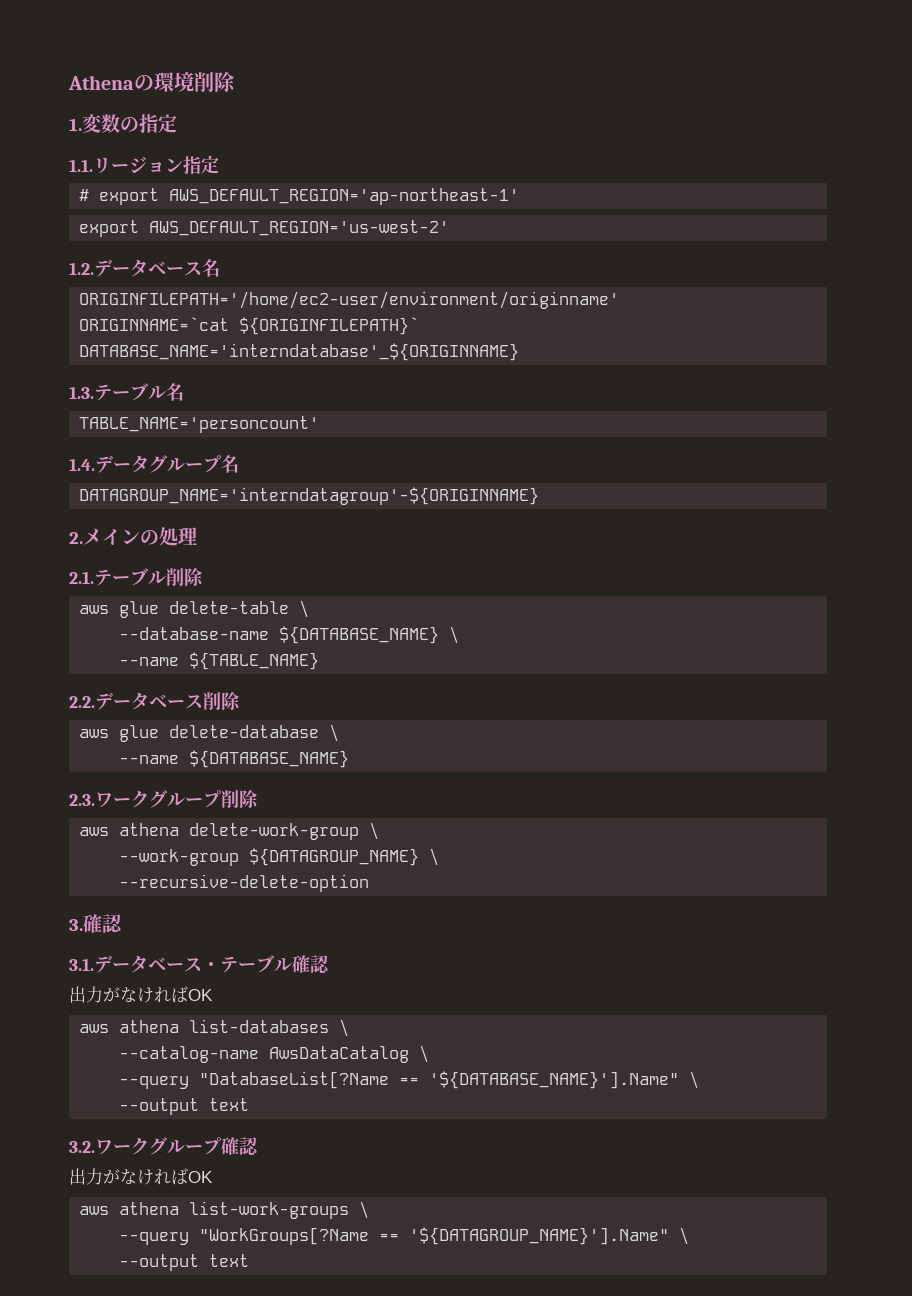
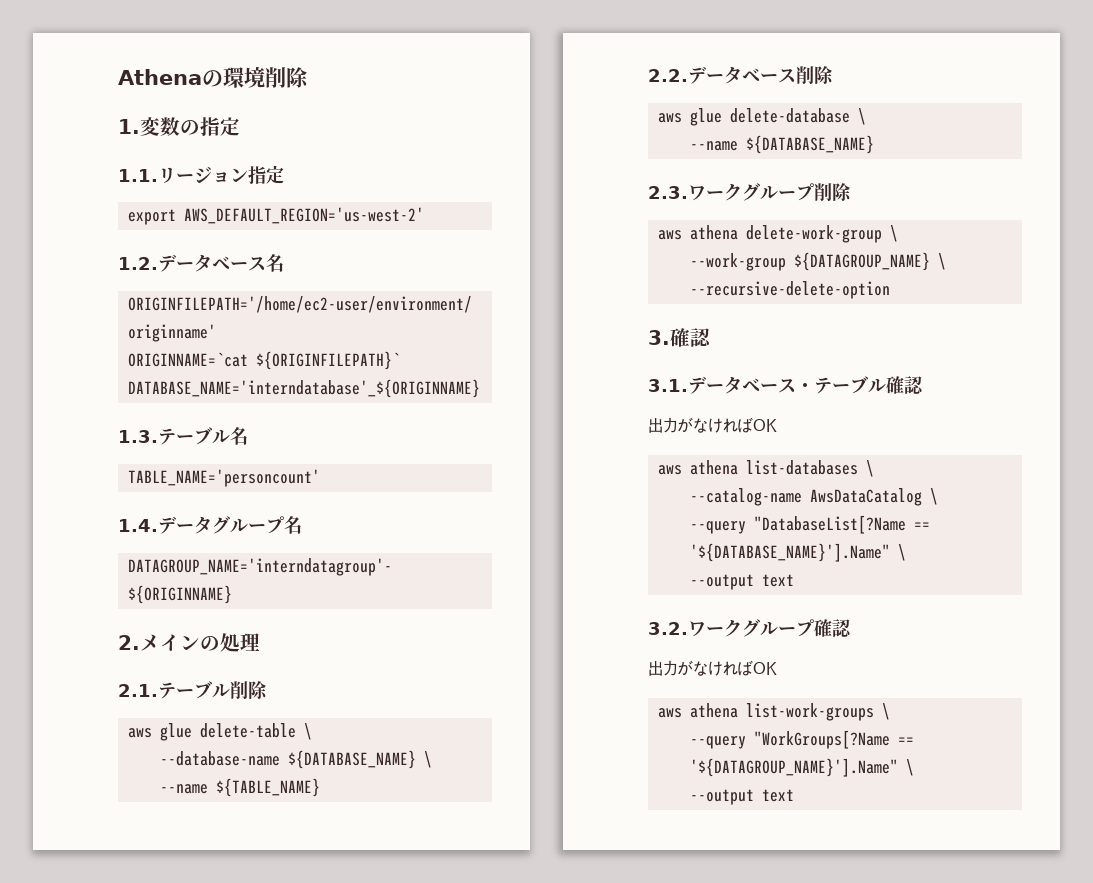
[79,188,520,205] // # export AWS_DEFAULT_REGION='ap-northeast-1' -> (284, 174) none

